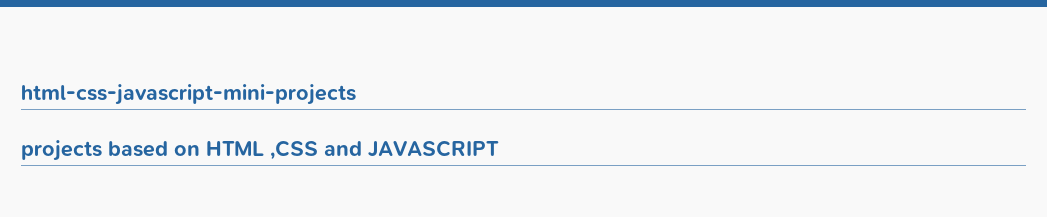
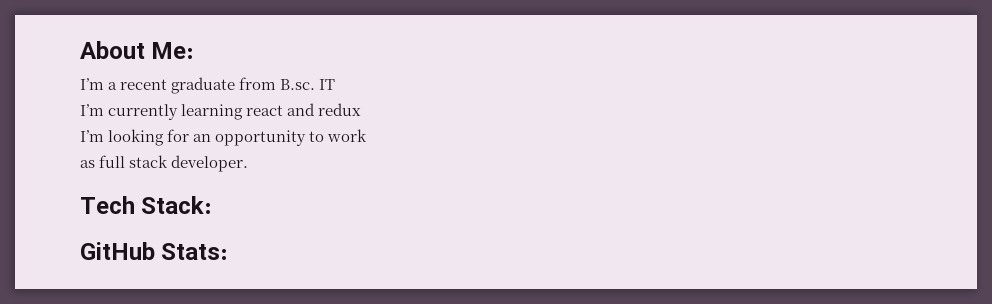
[21,84,356,105] [21,140,499,161] html-css-javascript-mini-projects // projects based on HTML ,CSS and JAVASCRIPT -> [80,41,195,59] [80,77,336,94] [80,103,362,120] [80,129,368,146] [80,155,249,172] [80,196,213,214] [80,242,229,260] About Me: // I’m a recent graduate from B.sc. IT // I’m currently learning react and redux // I’m looking for an opportunity to work // as full stack developer. // Tech Stack: // GitHub Stats:

